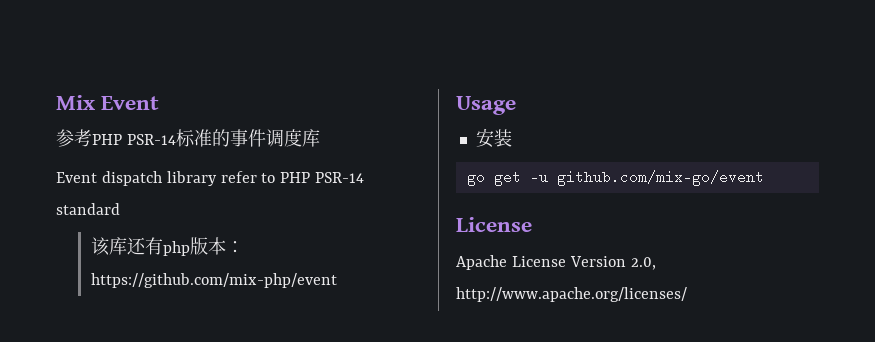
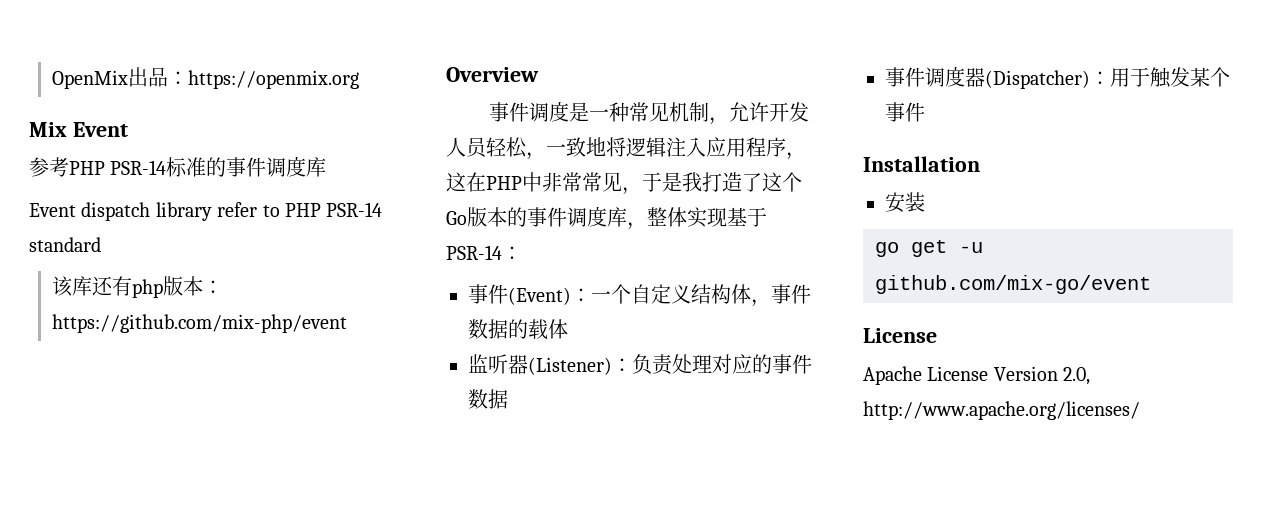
(56, 102) none -> [51,67,359,89] OpenMix出品：https://openmix.org //
[456,96,516,115] Usage -> [446,67,539,82] [488,101,809,125] [446,137,806,160] [446,172,802,195] [446,206,767,230] [446,245,522,260] [468,284,811,307] [468,319,568,340] [468,354,812,375] [468,389,508,409] [885,66,1230,89] [885,102,925,122] [863,156,980,172] Overview // 事件调度是一种常见机制，允许开发人员轻松，一致地将逻辑注入应用程序，这在PHP中非常常见，于是我打造了这个Go版本的事件调度库，整体实现基于PSR-14： // 事件(Event)：一个自定义结构体，事件数据的载体 // 监听器(Listener)：负责处理对应的事件数据 // 事件调度器(Dispatcher)：用于触发某个事件 // Installation

